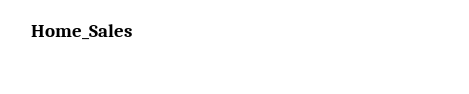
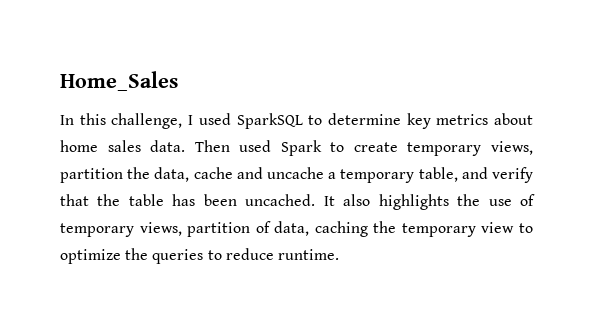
(132, 32) none -> [60,113,533,129] [60,140,533,156] [60,167,533,183] [60,194,535,210] [60,221,533,237] [60,248,339,264] // In this challenge, I used SparkSQL to determine key metrics about home sales data. Then used Spark to create temporary views, partition the data, cache and uncache a temporary table, and verify that the table has been uncached. It also highlights the use of temporary views, partition of data, caching the temporary view to optimize the queries to reduce runtime.

